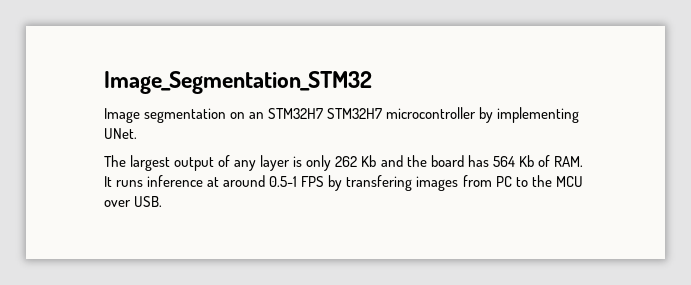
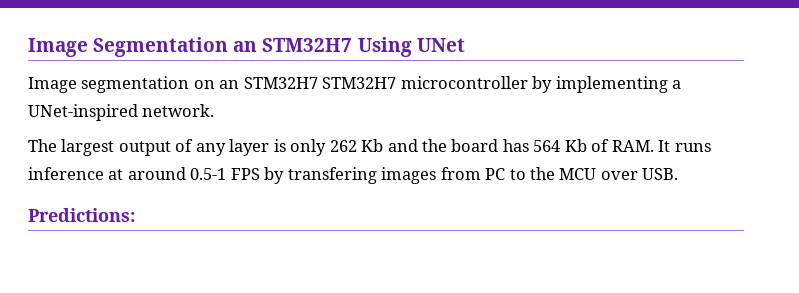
[104,71,372,94] Image_Segmentation_STM32 -> [28,37,465,57] Image Segmentation an STM32H7 Using UNet
[104,128,137,139] UNet. -> [672,80,682,89] [28,104,215,121] a UNet-inspired network.
(163, 201) none -> [28,208,135,222] // Predictions:

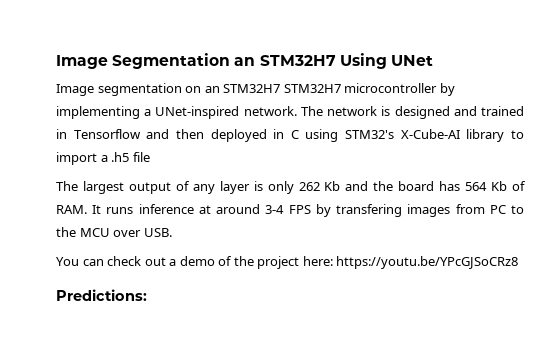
(215, 110) none -> [300,106,524,119] [56,129,524,142] [56,152,150,165] The network is designed and trained in Tensorflow and then deployed in C using STM32's X-Cube-AI library to import a .h5 file
[190,168,227,180] 0.5-1 -> [265,205,285,214] 3-4
(679, 174) none -> [56,256,519,269] // You can check out a demo of the project here: https://youtu.be/YPcGJSoCRz8

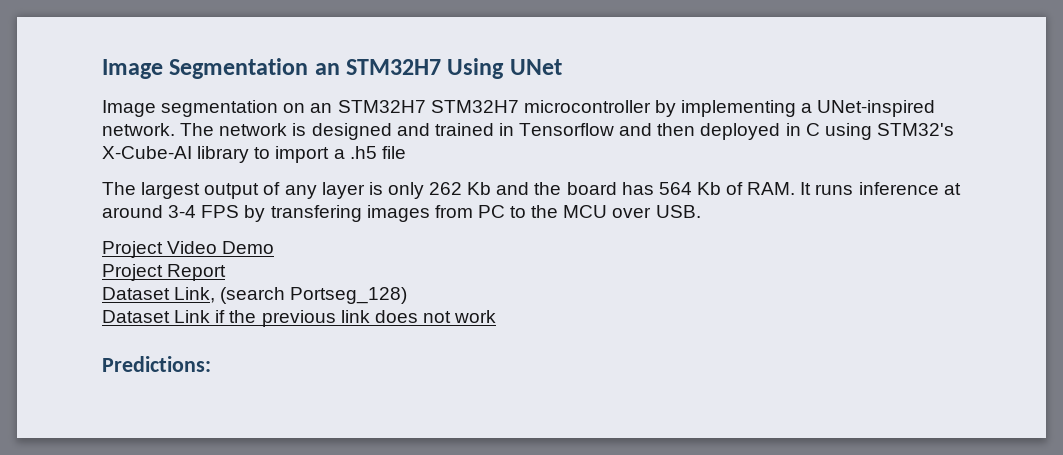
[56,256,519,269] You can check out a demo of the project here: https://youtu.be/YPcGJSoCRz8 -> [102,241,275,258] [102,264,227,281] [102,287,408,304] [102,310,497,327] Project Video Demo // Project Report // Dataset Link, (search Portseg_128) // Dataset Link if the previous link does not work

